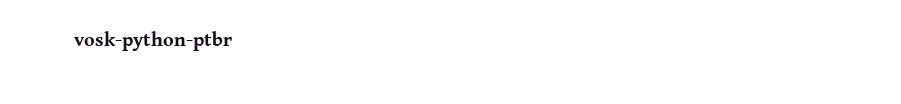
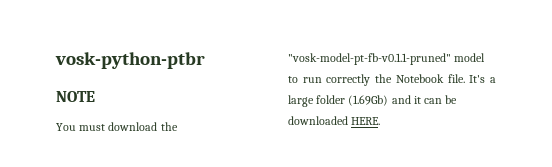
(232, 41) none -> [56,91,95,102] [56,122,178,131] [288,53,486,65] [288,74,496,86] [288,95,458,107] [288,116,381,125] // NOTE // You must download the "vosk-model-pt-fb-v0.1.1-pruned" model to run correctly the Notebook file. It's a large folder (1.69Gb) and it can be downloaded HERE.

